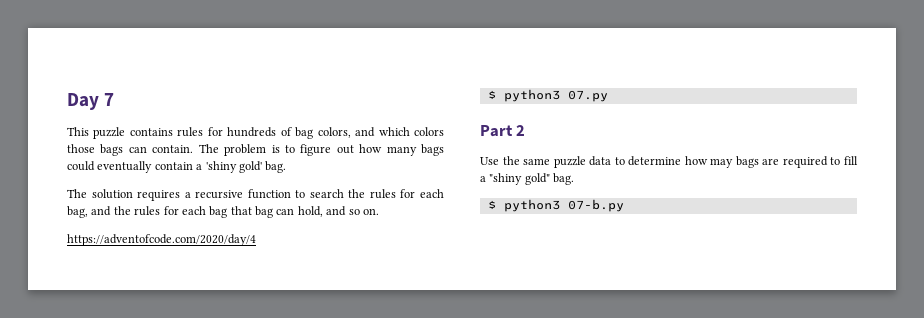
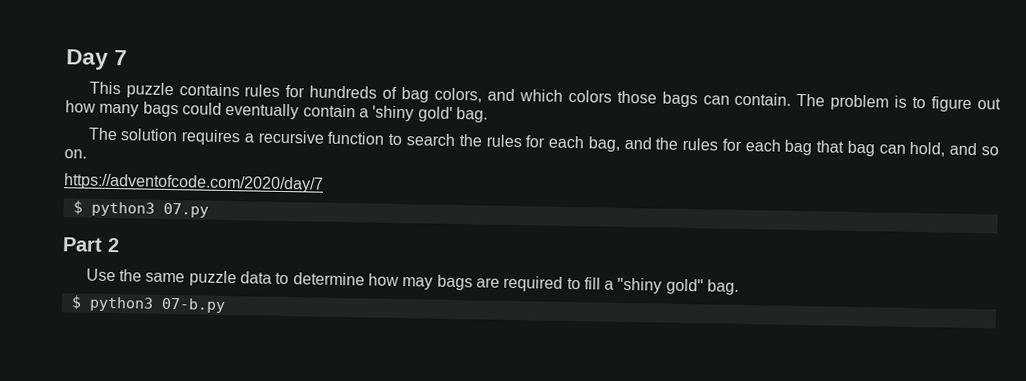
[67,234,256,246] https://adventofcode.com/2020/day/4 -> [63,173,324,193] https://adventofcode.com/2020/day/7

